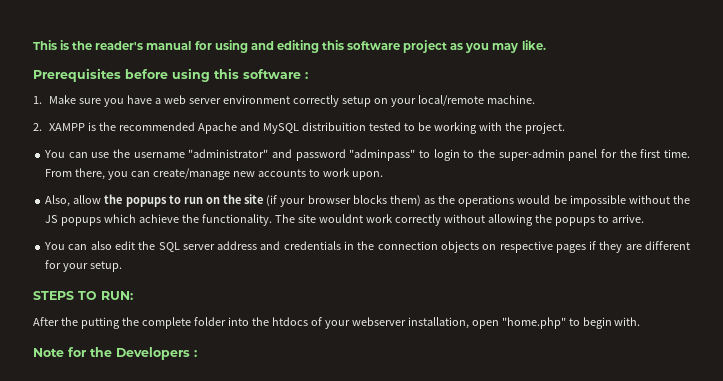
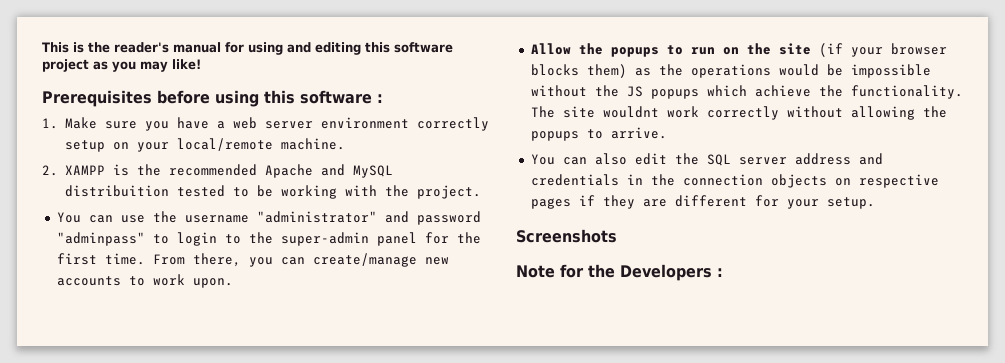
[521,40,546,50] like. -> [172,59,201,70] like!
[45,195,102,207] Also, allow -> [530,43,571,55] Allow
[33,291,133,300] [33,317,641,329] STEPS TO RUN: // After the putting the complete folder into the htdocs of your webserver installation, open "home.php" to begin with. -> [516,229,617,243] Screenshots

